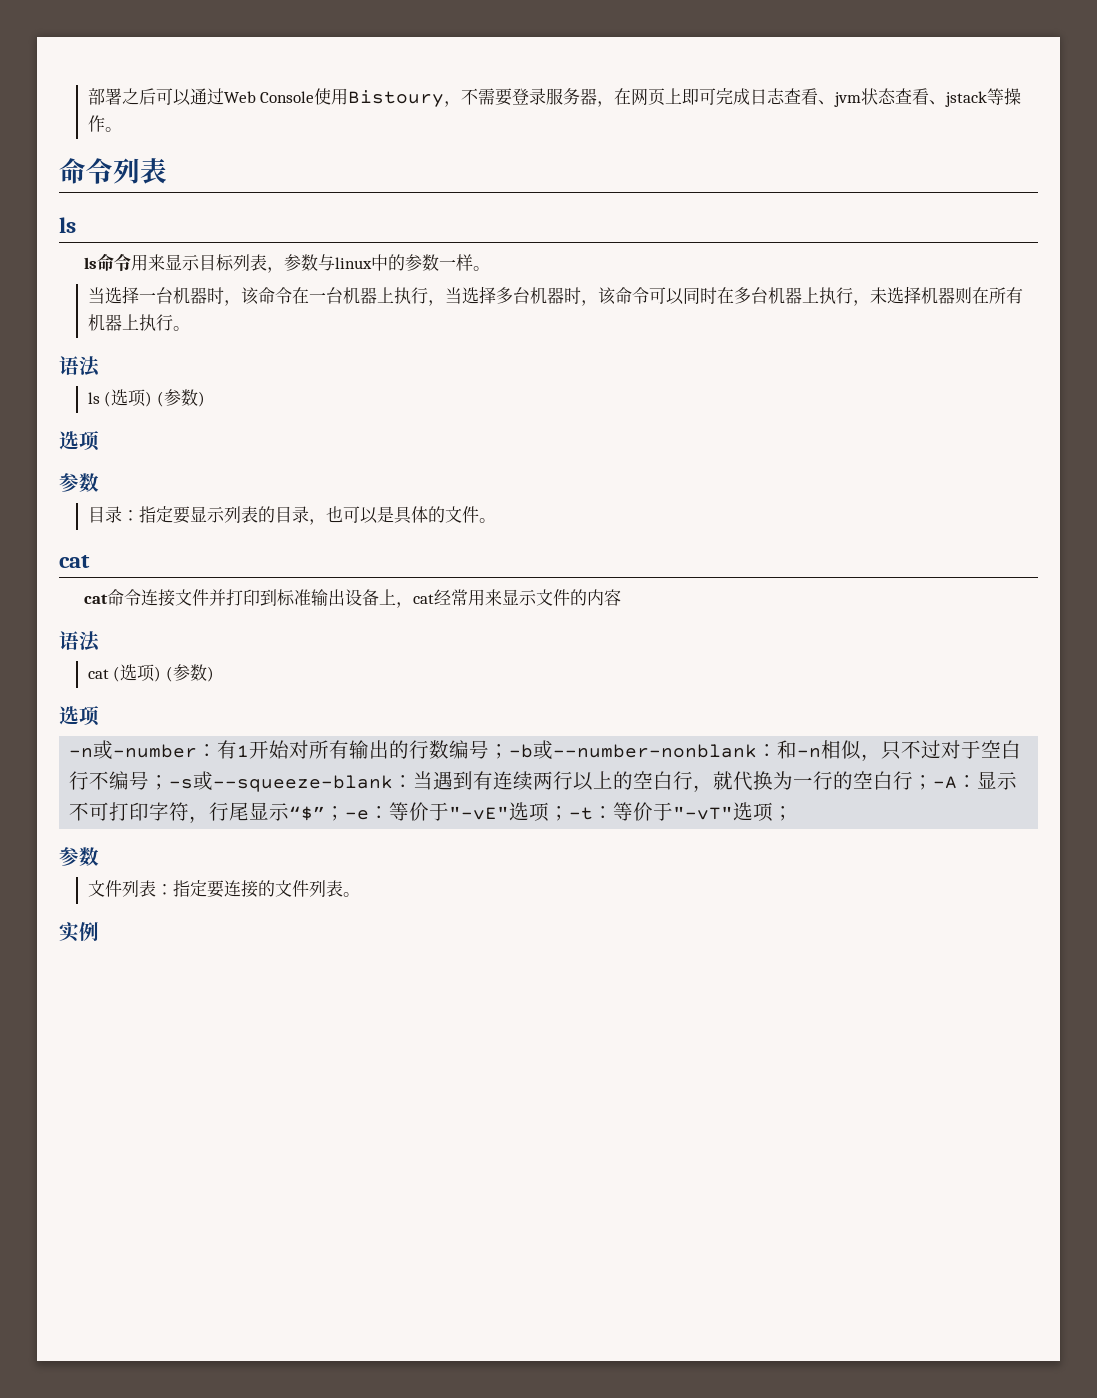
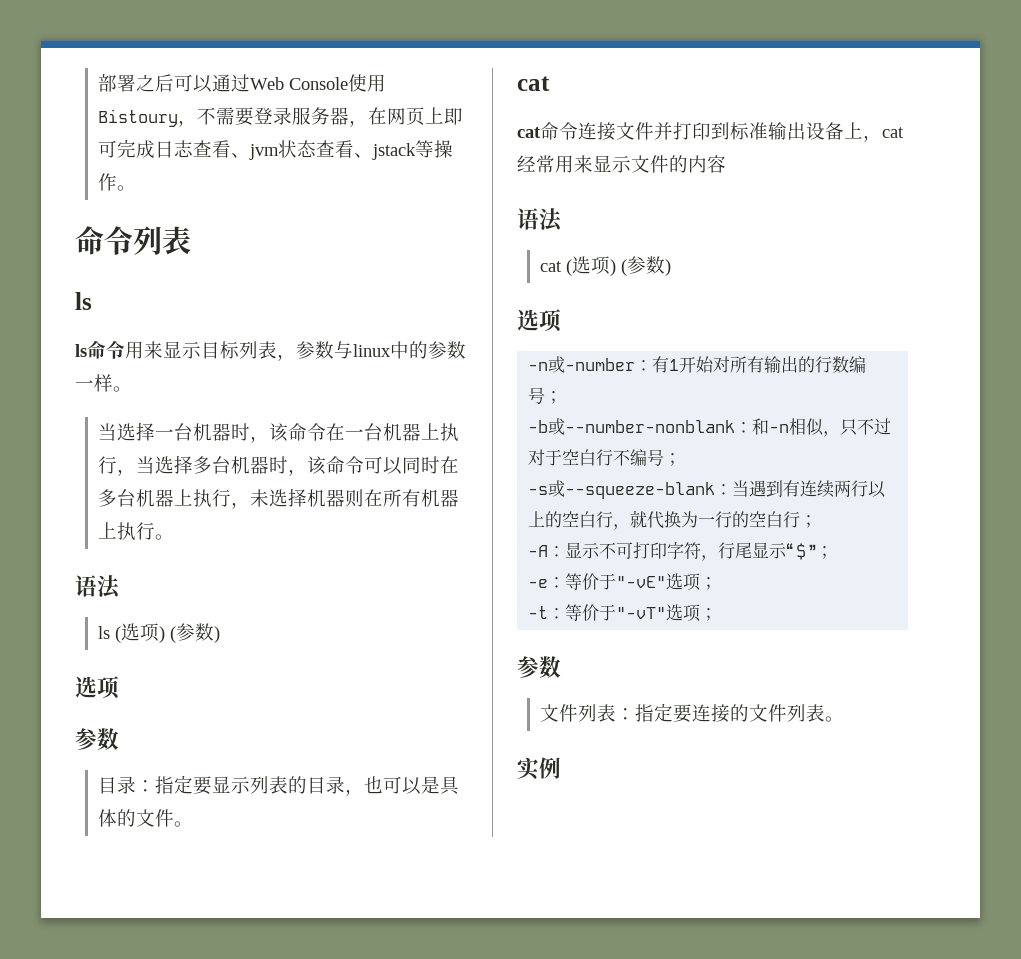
(510, 751) none -> (563, 397) //
(170, 782) none -> (682, 459) //
(934, 782) none -> (818, 521) //
(346, 813) none -> (834, 552) //
(570, 813) none -> (718, 583) //

